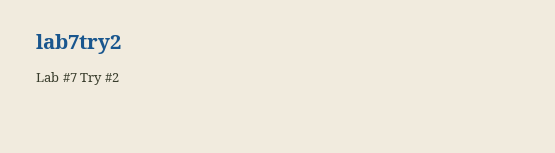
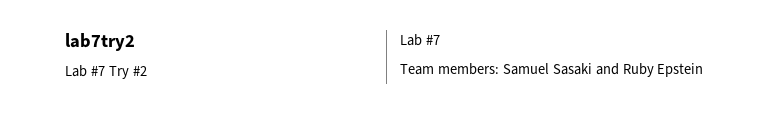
(119, 77) none -> [400,34,440,46] [400,63,704,77] // Lab #7 // Team members: Samuel Sasaki and Ruby Epstein

